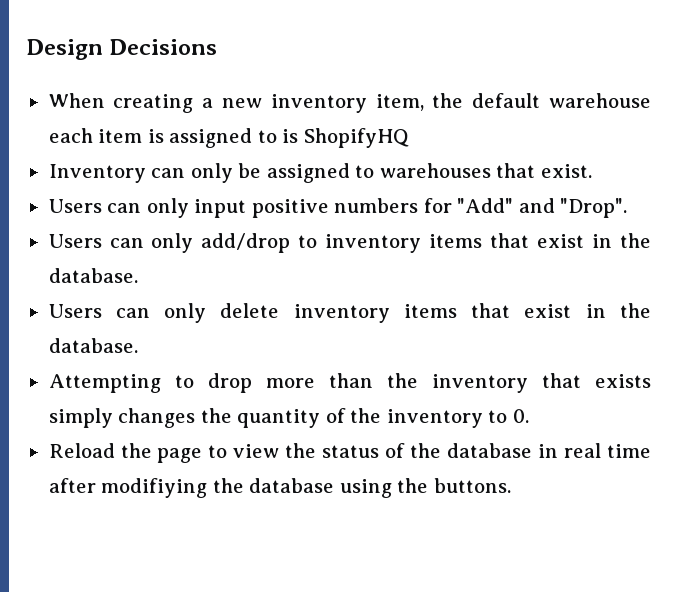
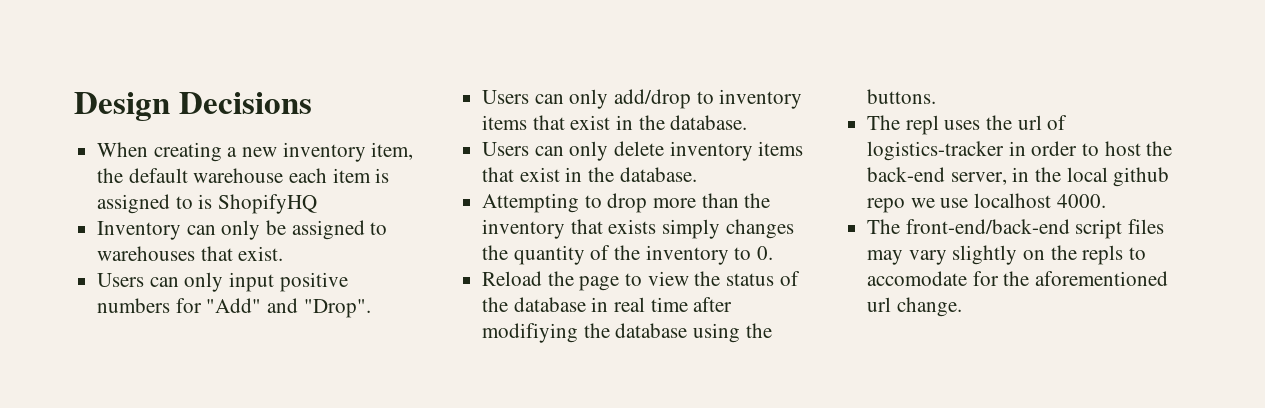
(511, 485) none -> [867,115,1068,135] [867,141,1173,161] [867,167,1170,187] [867,193,1106,213] [867,219,1165,239] [867,245,1147,265] [867,271,1169,286] [867,297,962,317] // The repl uses the url of logistics-tracker in order to host the back-end server, in the local github repo we use localhost 4000. // The front-end/back-end script files may vary slightly on the repls to accomodate for the aforementioned url change.

